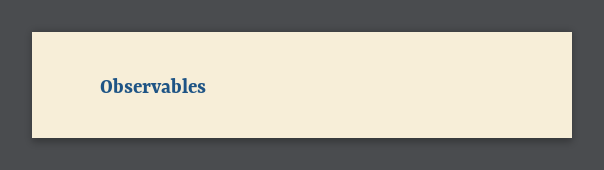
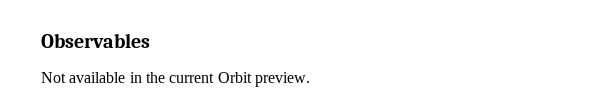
(206, 85) none -> [41,72,310,87] // Not available in the current Orbit preview.

